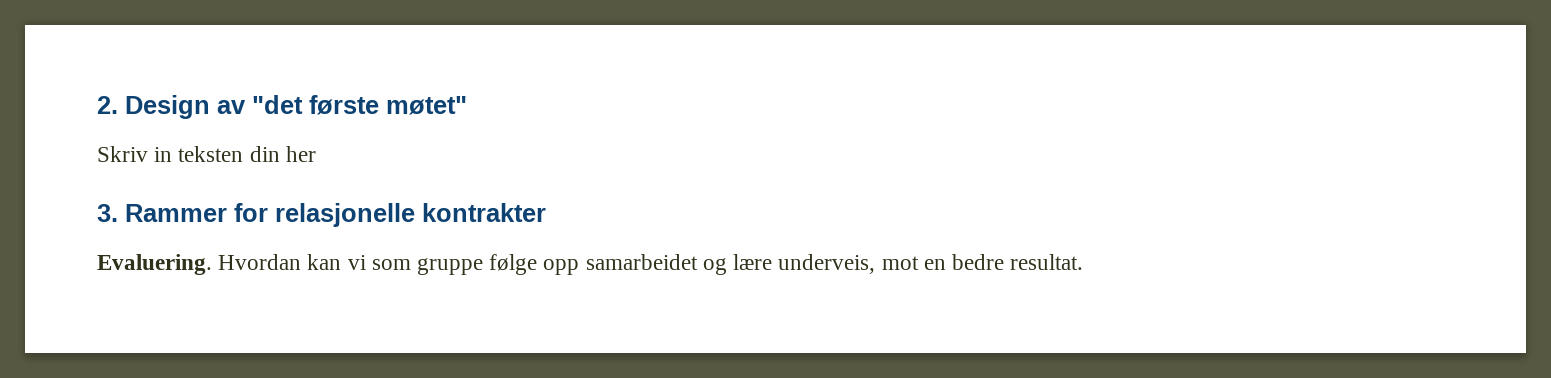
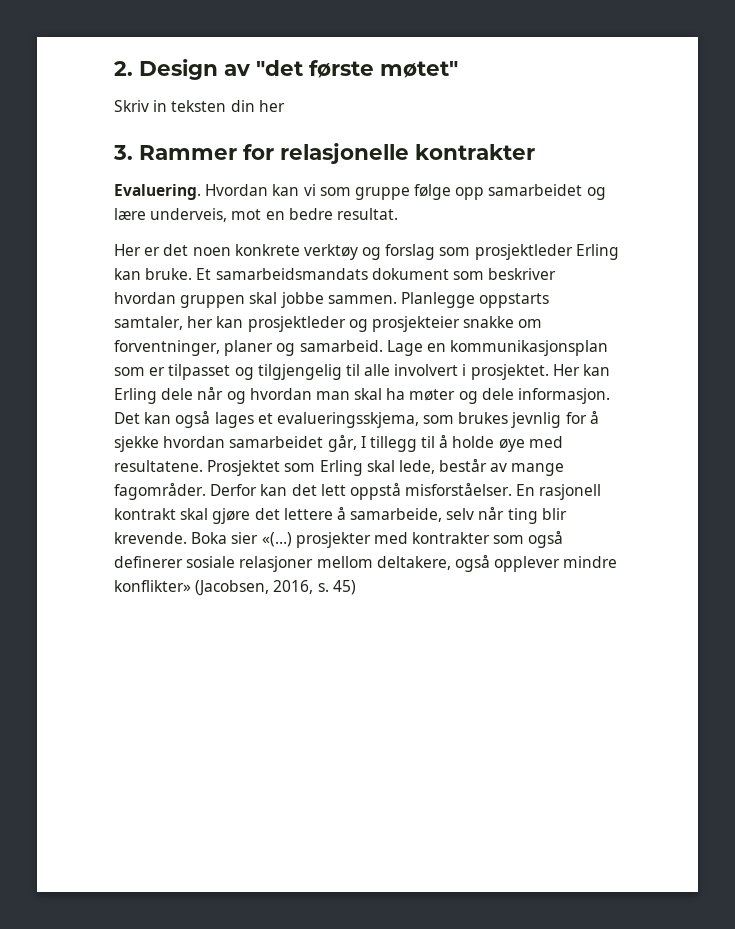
(1084, 262) none -> [114,244,619,260] [114,268,557,280] [114,292,550,308] [114,316,543,332] [114,340,609,356] [114,364,611,380] [114,387,611,404] [114,411,599,428] [114,435,563,452] [114,459,565,476] [114,483,602,500] [114,507,567,524] [114,531,564,548] [114,555,618,572] [114,580,356,596] // Her er det noen konkrete verktøy og forslag som prosjektleder Erling kan bruke. Et samarbeidsmandats dokument som beskriver hvordan gruppen skal jobbe sammen. Planlegge oppstarts samtaler, her kan prosjektleder og prosjekteier snakke om forventninger, planer og samarbeid. Lage en kommunikasjonsplan som er tilpasset og tilgjengelig til alle involvert i prosjektet. Her kan Erling dele når og hvordan man skal ha møter og dele informasjon. Det kan også lages et evalueringsskjema, som brukes jevnlig for å sjekke hvordan samarbeidet går, I tillegg til å holde øye med resultatene. Prosjektet som Erling skal lede, består av mange fagområder. Derfor kan det lett oppstå misforståelser. En rasjonell kontrakt skal gjøre det lettere å samarbeide, selv når ting blir krevende. Boka sier «(…) prosjekter med kontrakter som også definerer sosiale relasjoner mellom deltakere, også opplever mindre konflikter» (Jacobsen, 2016, s. 45)

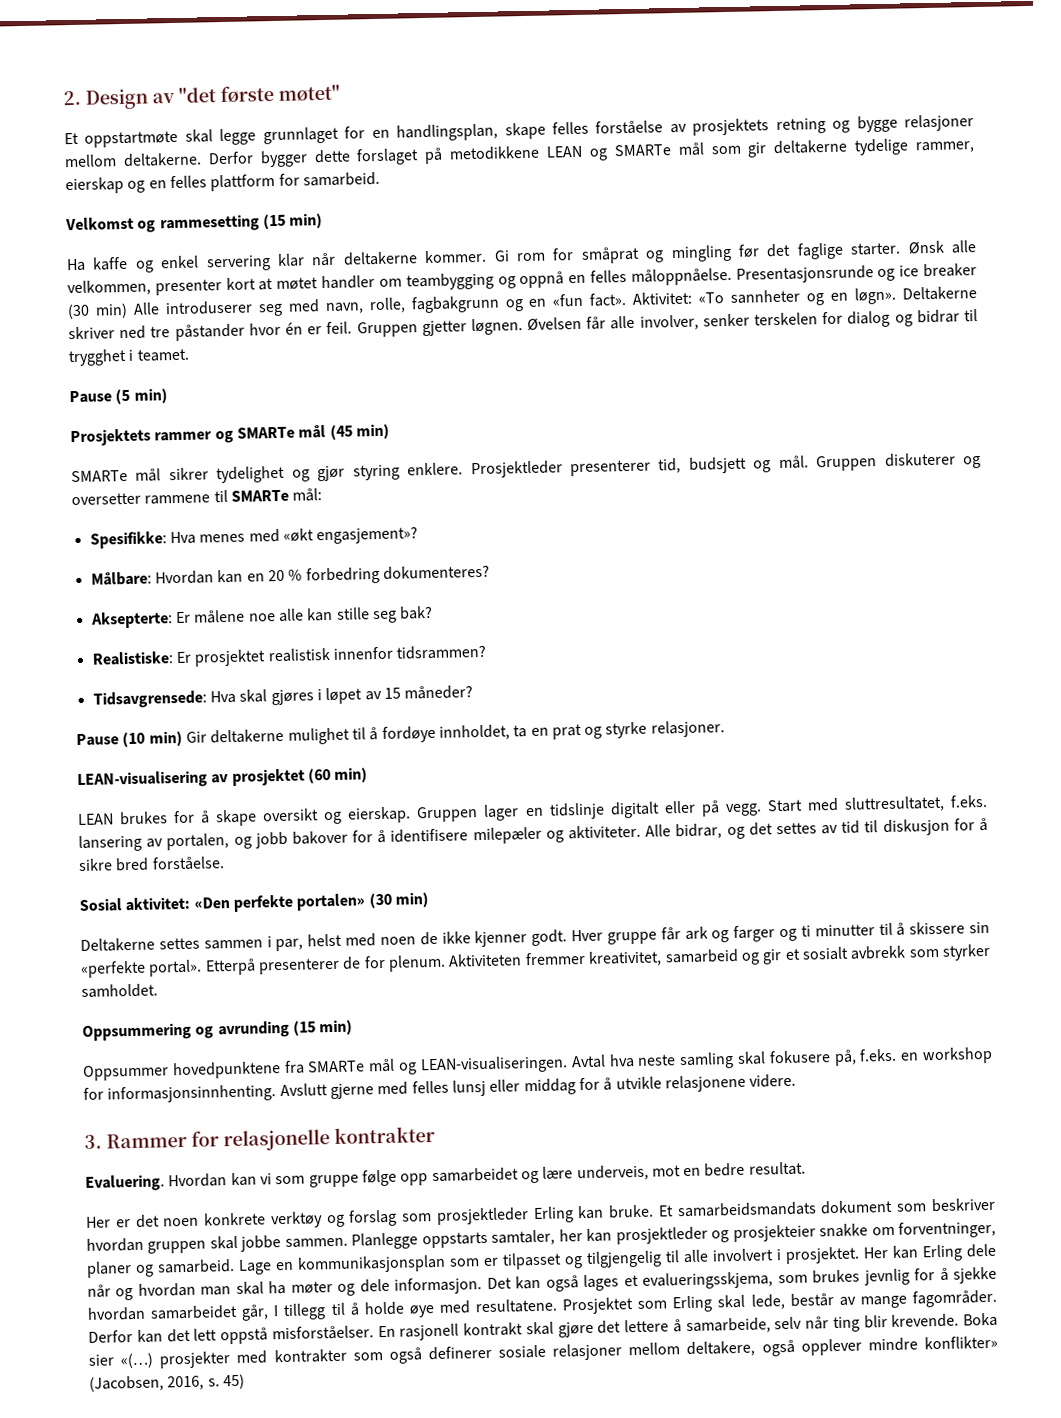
[114,100,285,112] Skriv in teksten din her -> [64,114,974,148] [64,138,975,168] [65,171,380,195] [65,213,324,233] [66,240,977,273] [67,263,977,297] [67,286,977,320] [68,309,978,342] [68,348,190,367] [69,388,168,405] [70,423,390,447] [71,452,981,484] [71,488,323,506] [89,526,419,549] [90,564,490,586] [89,605,434,629] [91,644,487,667] [92,685,474,709] [76,720,725,748] [77,767,369,790] [77,794,989,827] [78,817,988,853] [78,856,225,872] [79,892,429,913] [80,921,991,952] [80,943,992,978] [81,983,158,998] [82,1019,354,1041] [83,1046,993,1081] [83,1073,797,1104] Et oppstartmøte skal legge grunnlaget for en handlingsplan, skape felles forståelse av prosjektets retning og bygge relasjoner mellom deltakerne. Derfor bygger dette forslaget på metodikkene LEAN og SMARTe mål som gir deltakerne tydelige rammer, eierskap og en felles plattform for samarbeid. // Velkomst og rammesetting (15 min) // Ha kaffe og enkel servering klar når deltakerne kommer. Gi rom for småprat og mingling før det faglige starter. Ønsk alle velkommen, presenter kort at møtet handler om teambygging og oppnå en felles måloppnåelse. Presentasjonsrunde og ice breaker (30 min) Alle introduserer seg med navn, rolle, fagbakgrunn og en «fun fact». Aktivitet: «To sannheter og en løgn». Deltakerne skriver ned tre påstander hvor én er feil. Gruppen gjetter løgnen. Øvelsen får alle involver, senker terskelen for dialog og bidrar til trygghet i teamet. // Pause (5 min) // Prosjektets rammer og SMARTe mål (45 min) // SMARTe mål sikrer tydelighet og gjør styring enklere. Prosjektleder presenterer tid, budsjett og mål. Gruppen diskuterer og oversetter rammene til SMARTe mål: // Spesifikke: Hva menes med «økt engasjement»? // Målbare: Hvordan kan en 20 % forbedring dokumenteres? // Aksepterte: Er målene noe alle kan stille seg bak? // Realistiske: Er prosjektet realistisk innenfor tidsrammen? // Tidsavgrensede: Hva skal gjøres i løpet av 15 måneder? // Pause (10 min) Gir deltakerne mulighet til å fordøye innholdet, ta en prat og styrke relasjoner. // LEAN-visualisering av prosjektet (60 min) // LEAN brukes for å skape oversikt og eierskap. Gruppen lager en tidslinje digitalt eller på vegg. Start med sluttresultatet, f.eks. lansering av portalen, og jobb bakover for å identifisere milepæler og aktiviteter. Alle bidrar, og det settes av tid til diskusjon for å sikre bred forståelse. // Sosial aktivitet: «Den perfekte portalen» (30 min) // Deltakerne settes sammen i par, helst med noen de ikke kjenner godt. Hver gruppe får ark og farger og ti minutter til å skissere sin «perfekte portal». Etterpå presenterer de for plenum. Aktiviteten fremmer kreativitet, samarbeid og gir et sosialt avbrekk som styrker samholdet. // Oppsummering og avrunding (15 min) // Oppsummer hovedpunktene fra SMARTe mål og LEAN-visualiseringen. Avtal hva neste samling skal fokusere på, f.eks. en workshop for informasjonsinnhenting. Avslutt gjerne med felles lunsj eller middag for å utvikle relasjonene videre.

